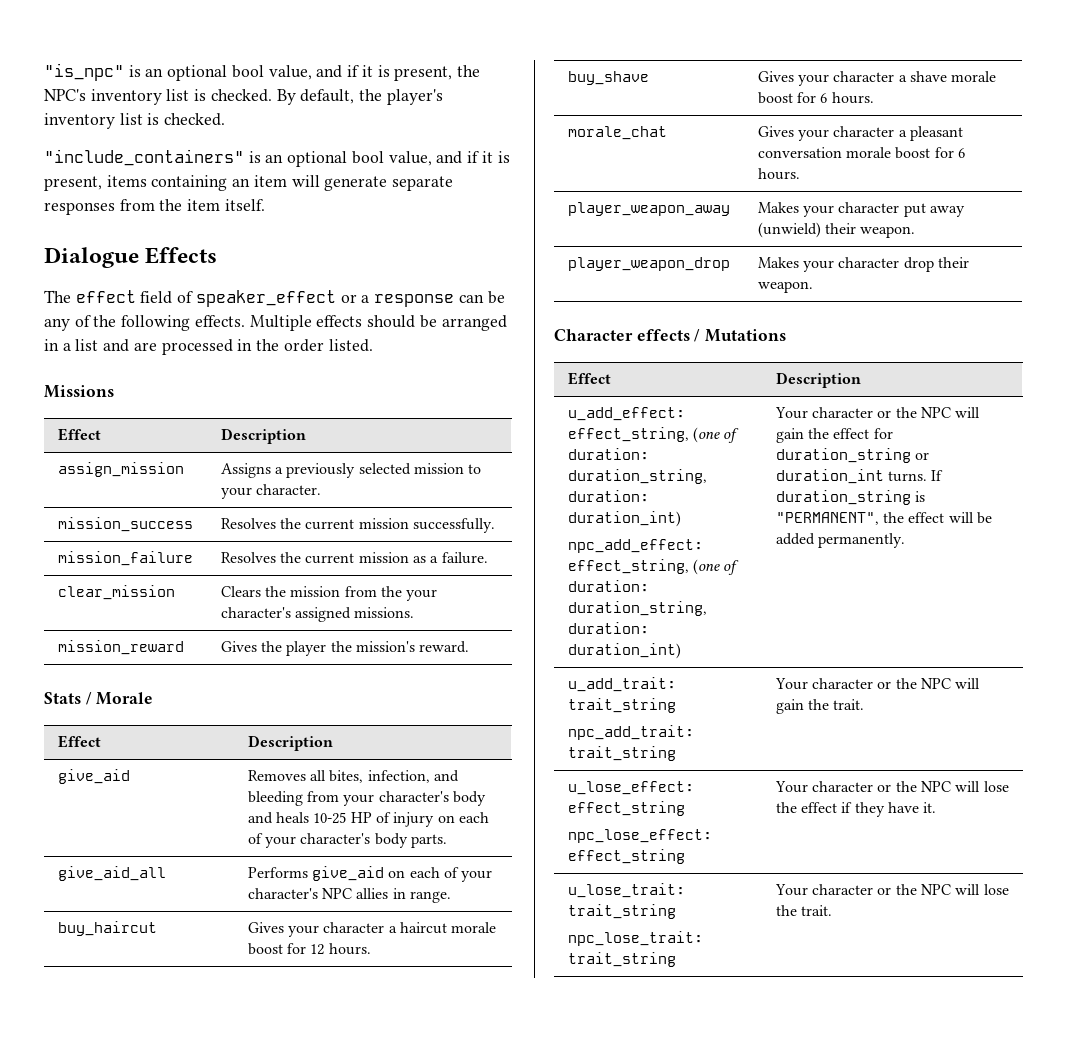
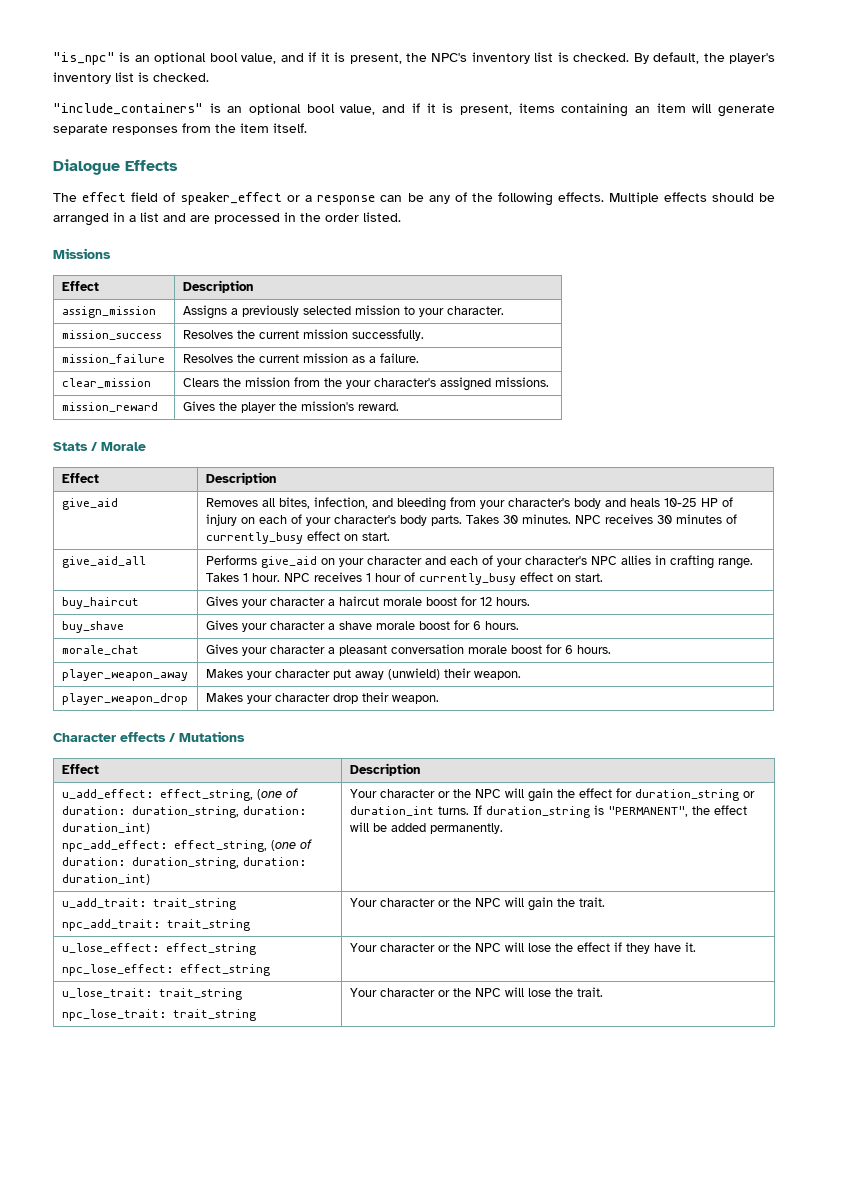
(447, 841) none -> [465,514,737,524] [205,531,390,544] Takes 30 minutes. NPC receives 30 minutes of currently_busy effect on start.
(406, 874) none -> [338,556,446,567] your character and
(406, 893) none -> [669,555,714,569] crafting
(451, 897) none -> [205,572,603,585] Takes 1 hour. NPC receives 1 hour of currently_busy effect on start.

